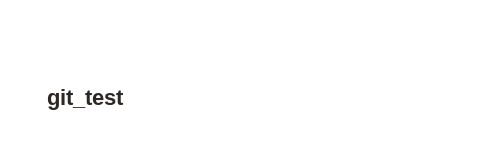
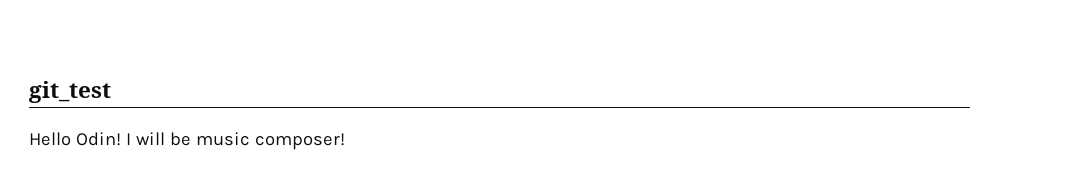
(124, 99) none -> [29,132,345,150] // Hello Odin! I will be music composer!

